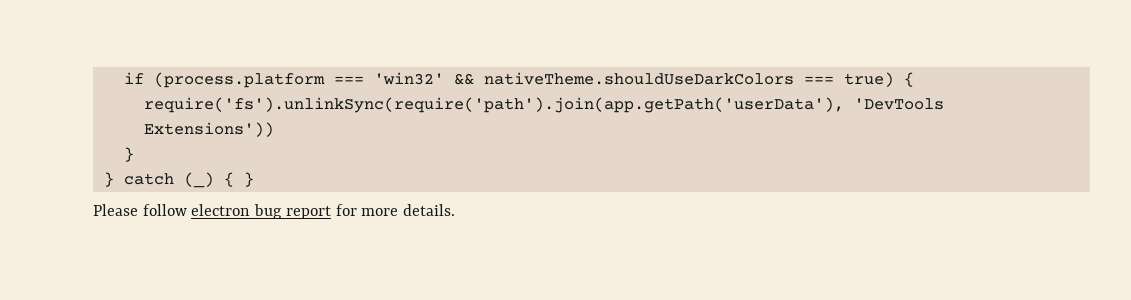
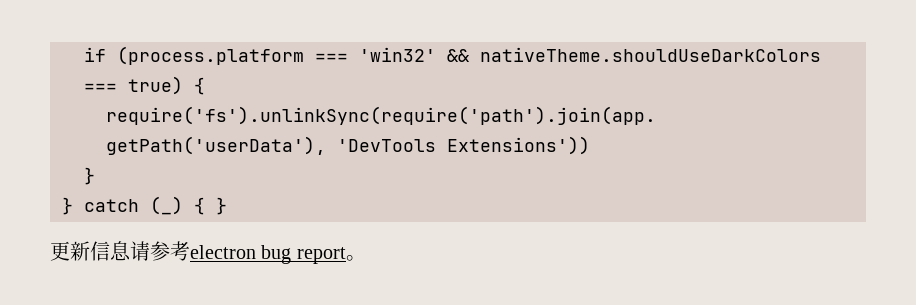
[93,204,456,219] Please follow electron bug report for more details. -> [50,241,366,264] 更新信息请参考electron bug report。

